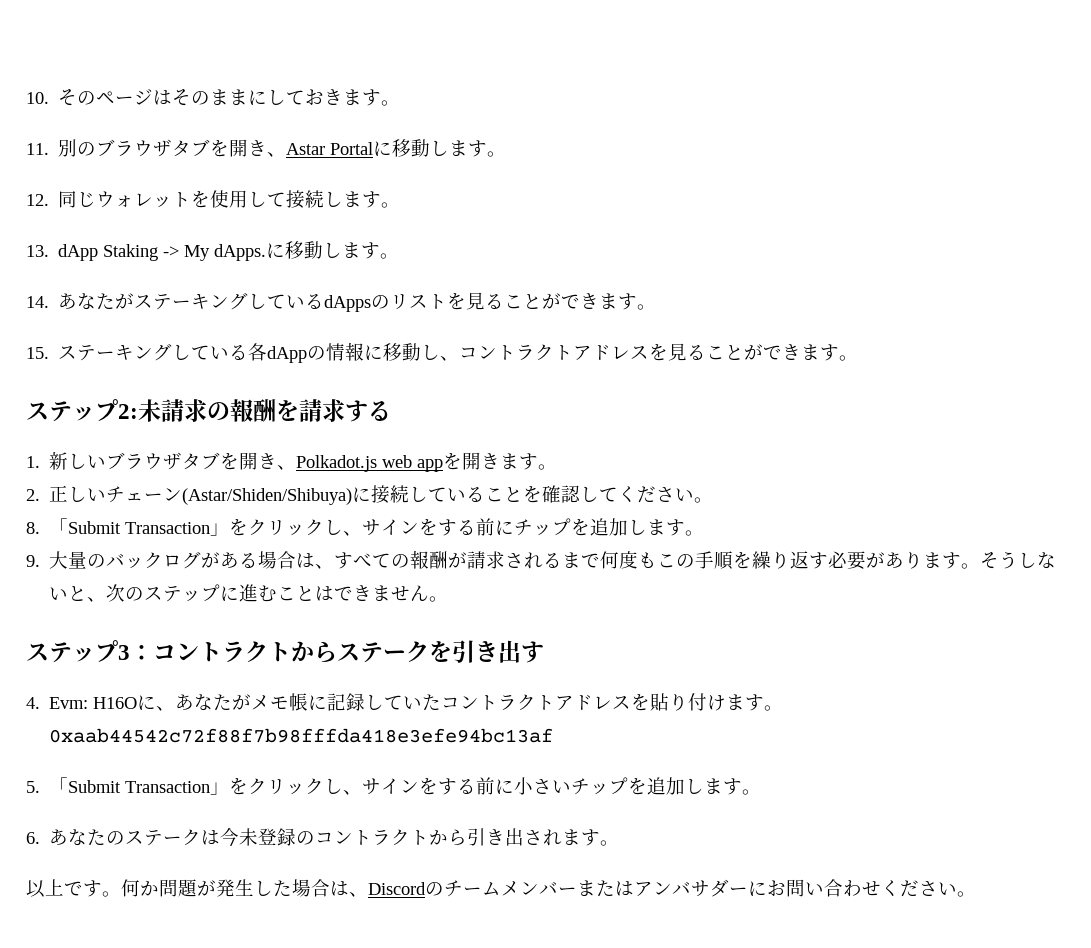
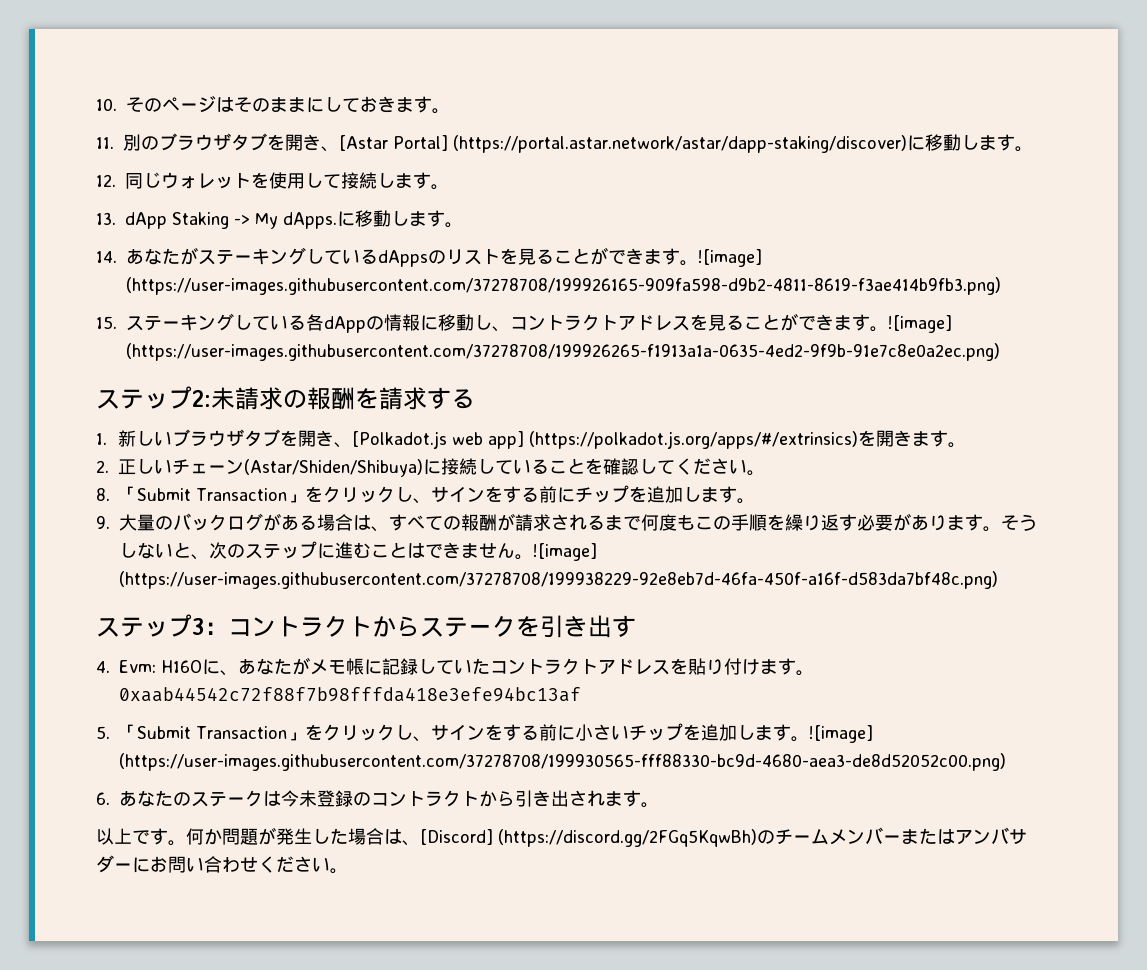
[286,142,374,155] Astar Portal -> [339,135,907,153] [Astar Portal] (https://portal.astar.network/astar/dapp-staking/discover)
(657, 307) none -> [698,249,762,267] [126,277,1001,295] ![image] (https://user-images.githubusercontent.com/37278708/199926165-909fa598-d9b2-4811-8619-f3ae414b9fb3.png)
(859, 358) none -> [888,315,952,333] [126,343,1000,361] ![image] (https://user-images.githubusercontent.com/37278708/199926265-f1913a1a-0635-4ed2-9f9b-91e7c8e0a2ec.png)
[296,455,444,472] Polkadot.js web app -> [352,431,859,449] [Polkadot.js web app] (https://polkadot.js.org/apps/#/extrinsics)
(449, 599) none -> [533,543,597,561] [119,571,998,589] ![image] (https://user-images.githubusercontent.com/37278708/199938229-92e8eb7d-46fa-450f-a16f-d583da7bf48c.png)
(762, 792) none -> [808,725,873,743] [119,753,1006,771] ![image] (https://user-images.githubusercontent.com/37278708/199930565-fff88330-bc9d-4680-aea3-de8d52052c00.png)
[368,882,426,895] Discord -> [420,829,757,847] [Discord] (https://discord.gg/2FGq5KqwBh)

